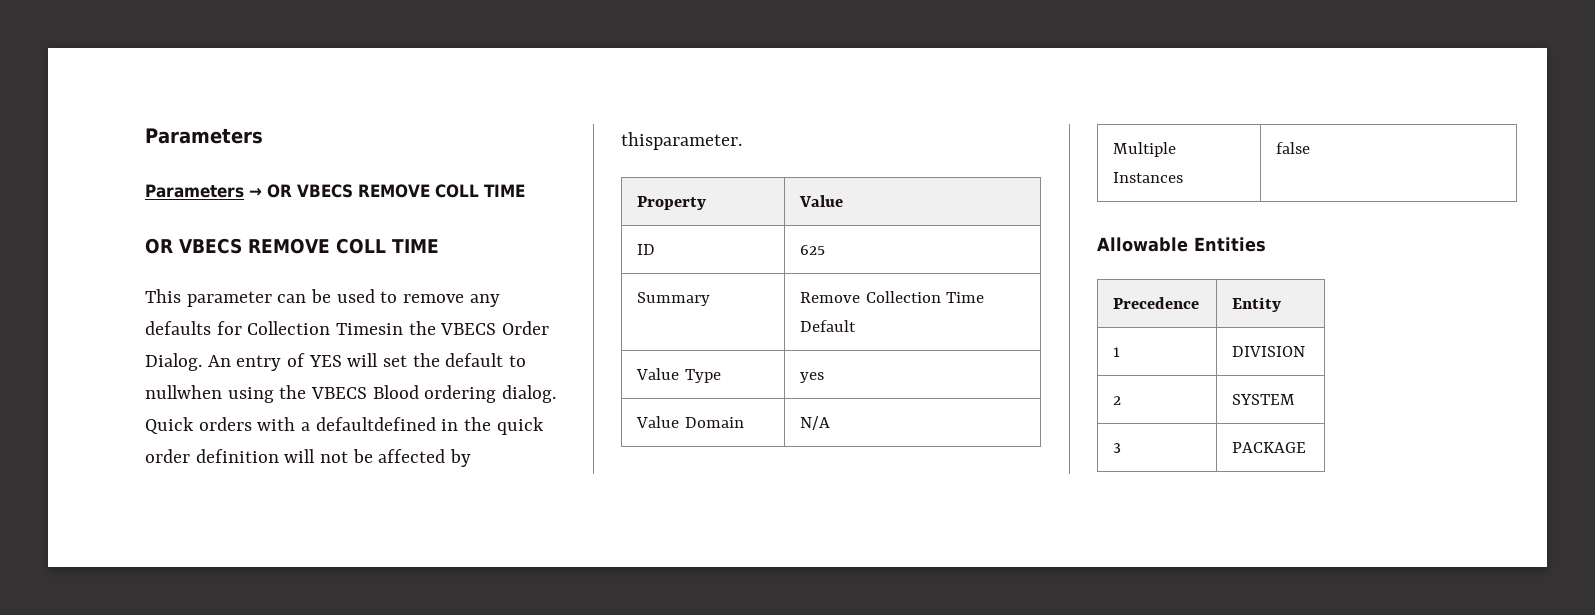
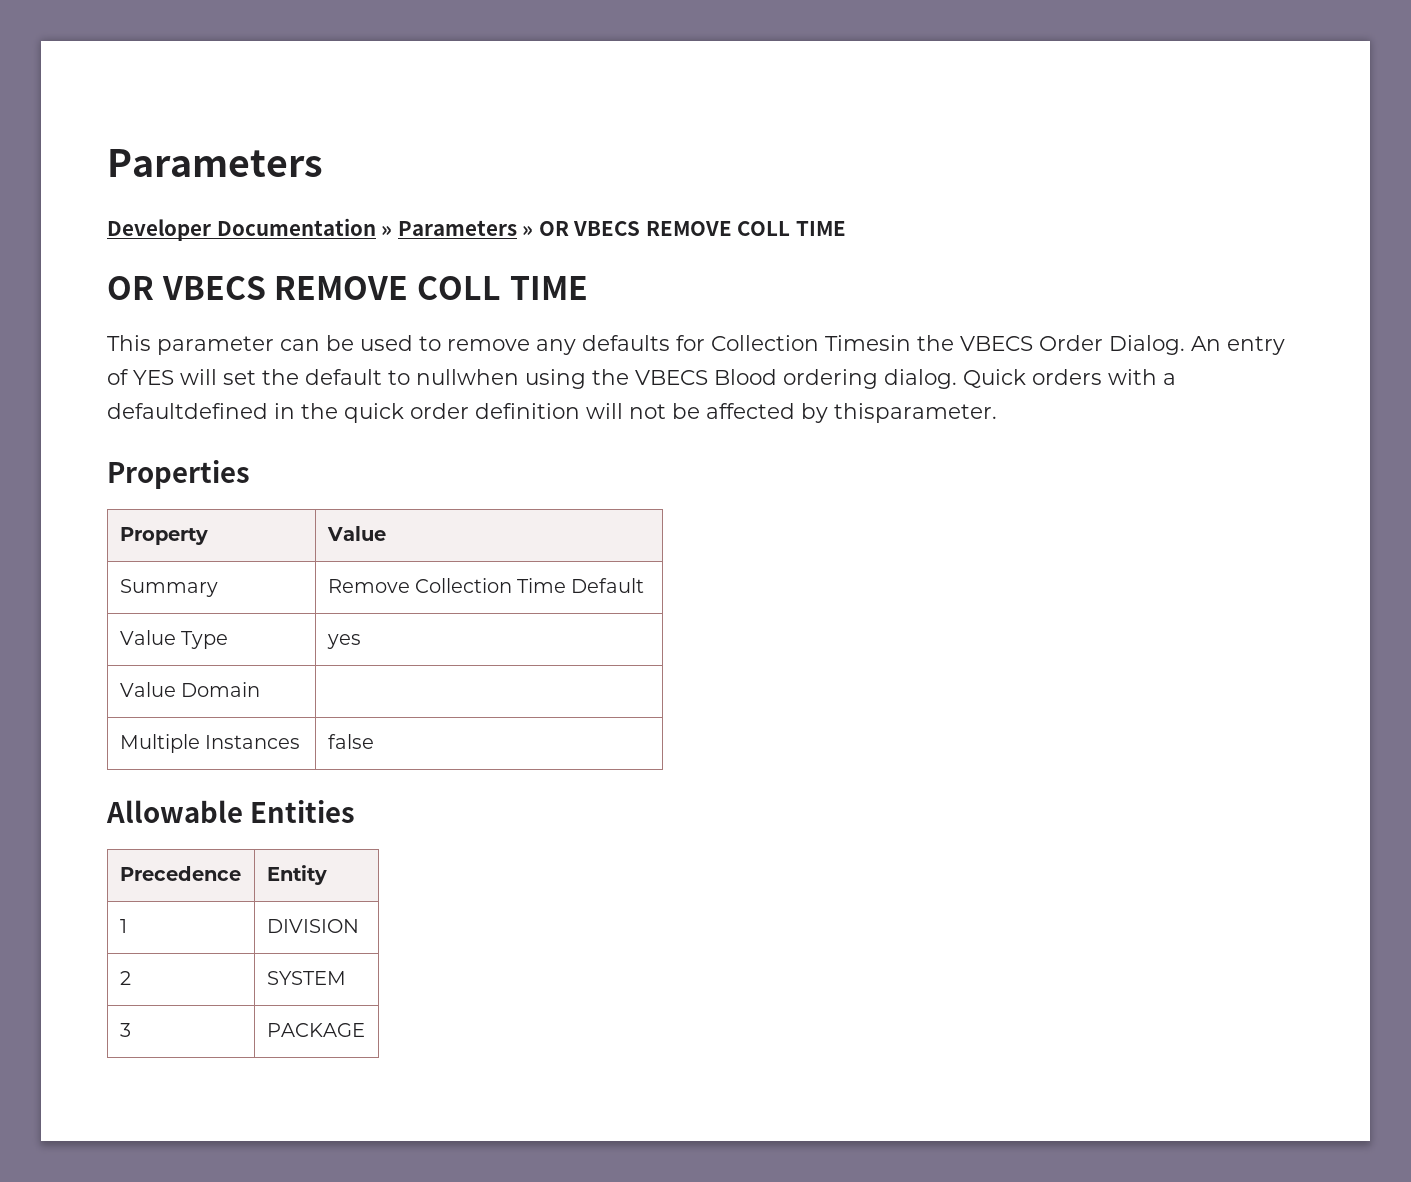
[145,184,262,198] Parameters → -> [107,218,534,241] Developer Documentation » Parameters »
(742, 141) none -> [107,460,250,489] // Properties
[637,244,656,255] [800,245,826,255] // ID | 625 -> (386, 533) none
[800,416,831,430] N/A -> (260, 689) none

